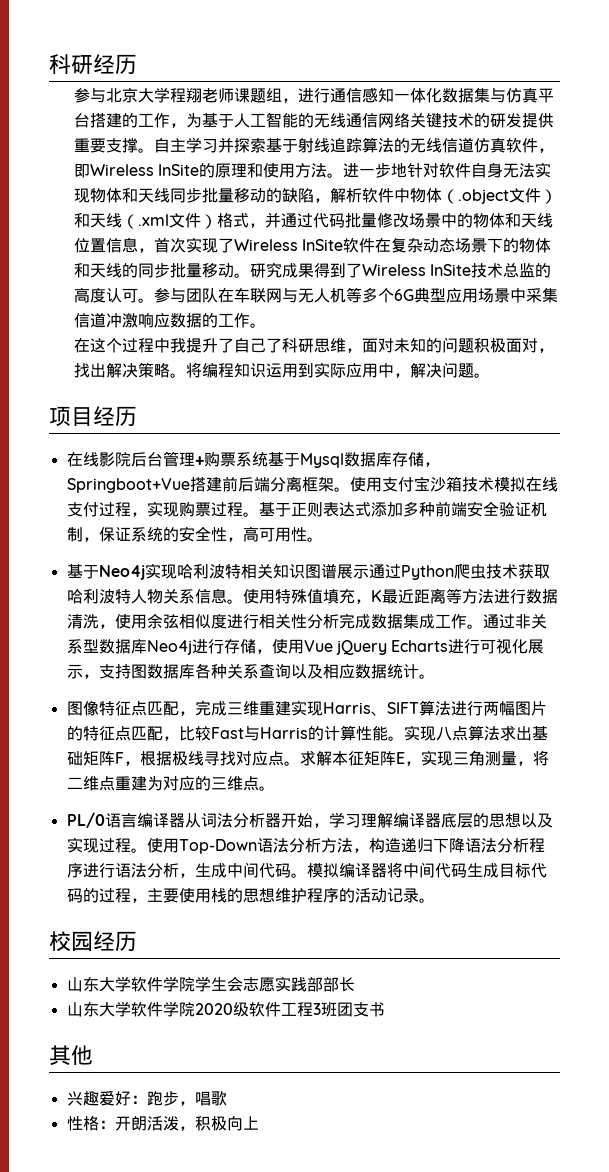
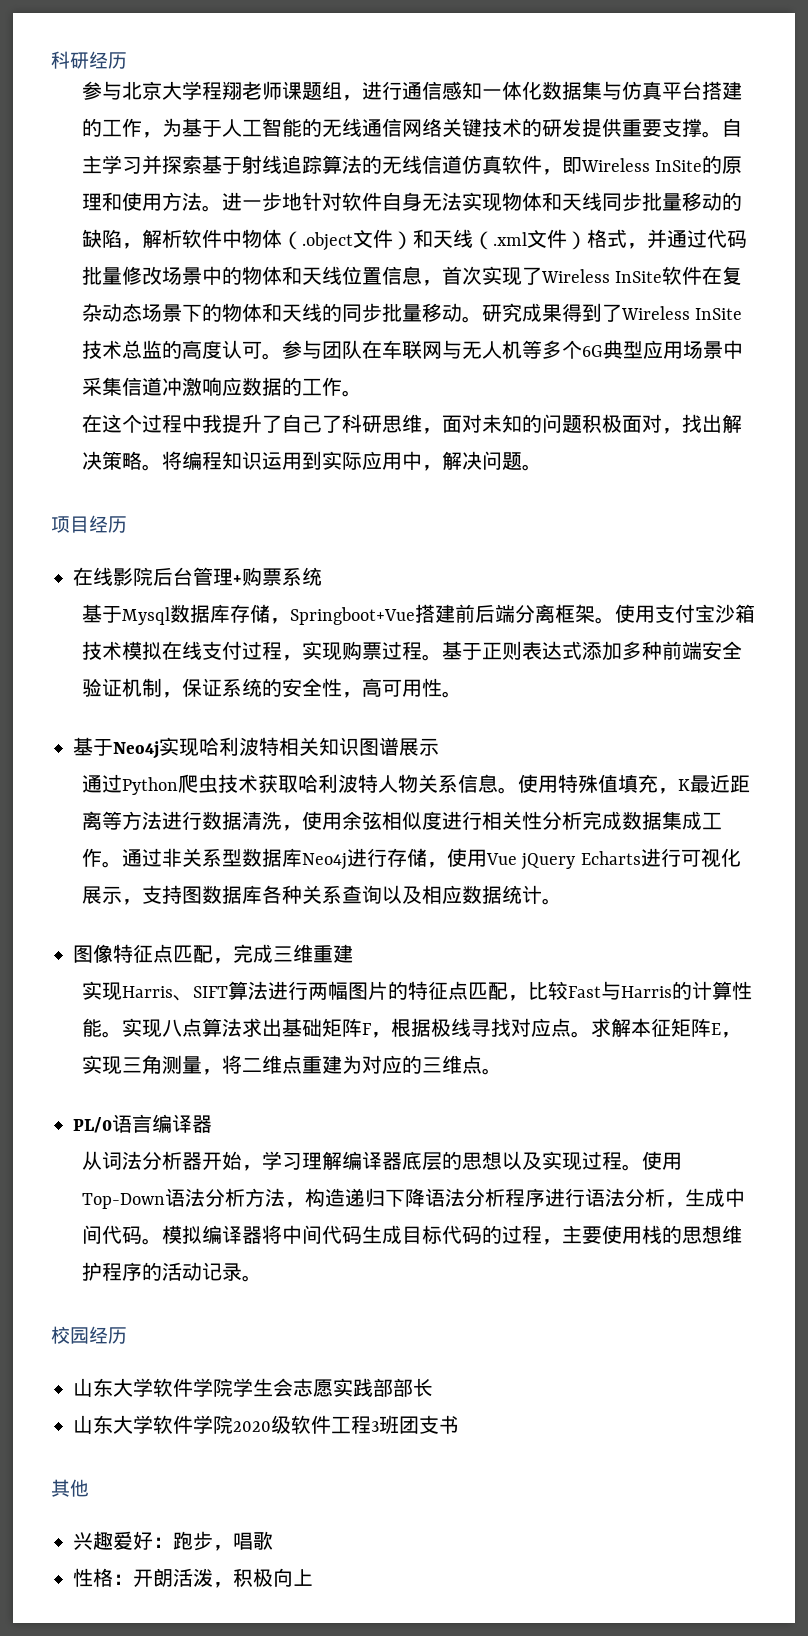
(268, 459) none -> (322, 576) //
(369, 571) none -> (439, 747) //
(291, 708) none -> (353, 953) //
(185, 820) none -> (212, 1124) //

